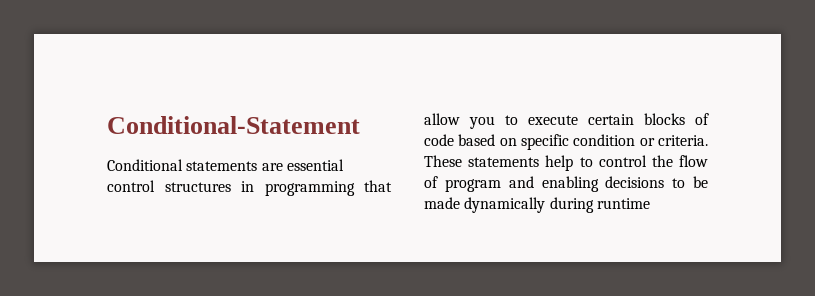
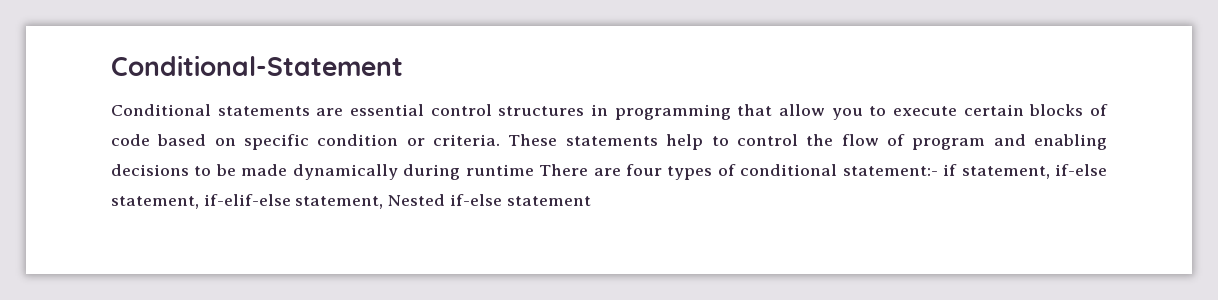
(650, 203) none -> [539,164,1107,180] [111,194,591,209] There are four types of conditional statement:- if statement, if-else statement, if-elif-else statement, Nested if-else statement

